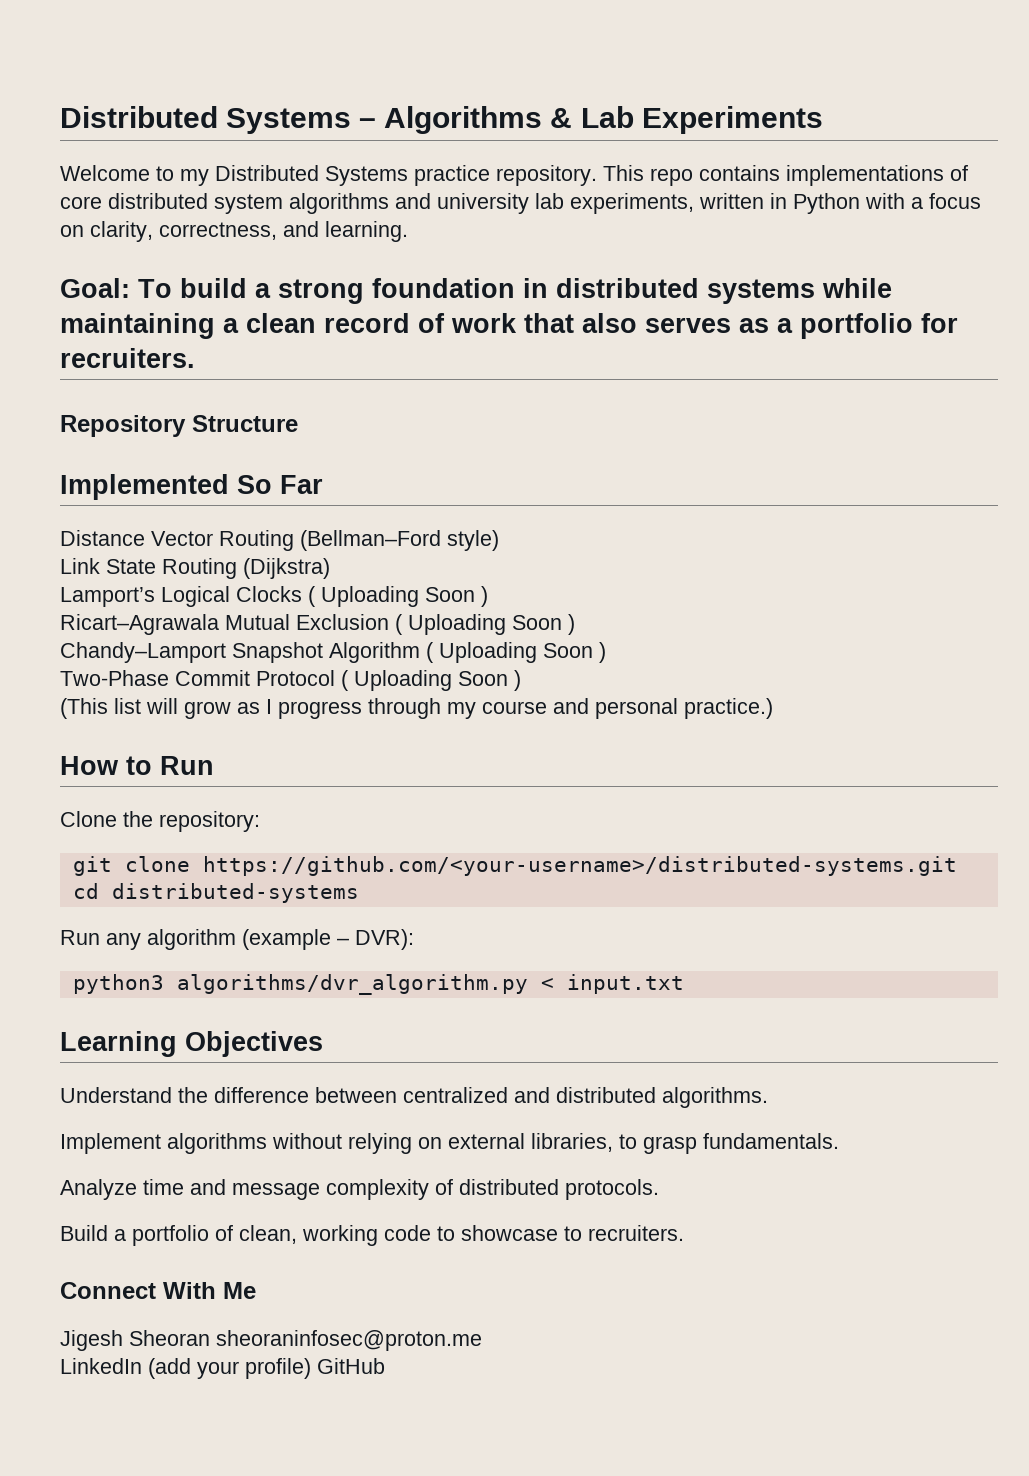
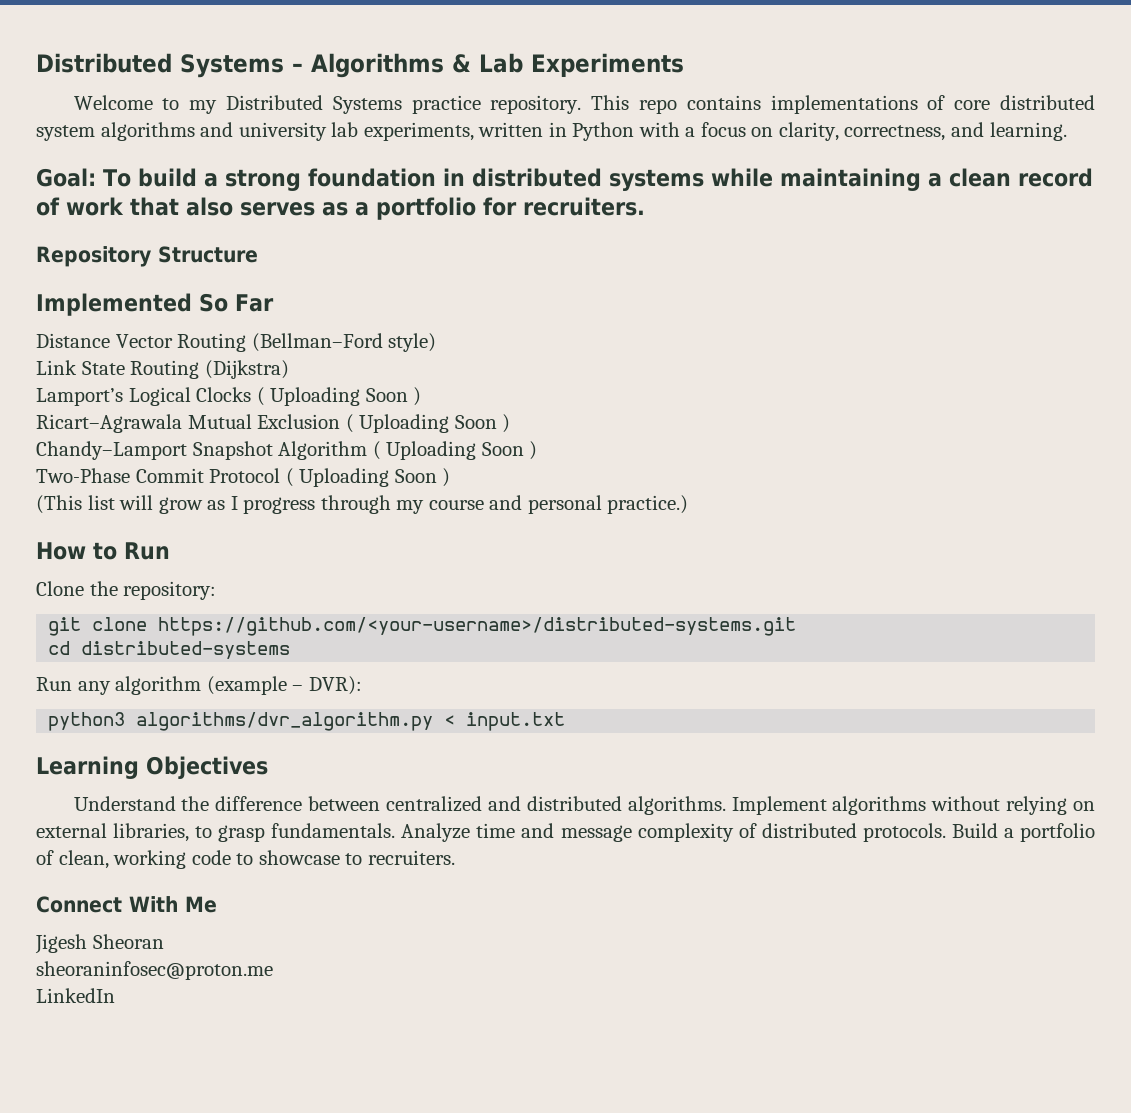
(768, 1097) // -> (726, 805) none
(839, 1141) // -> (396, 830) none
(659, 1189) // -> (946, 832) none
(210, 1338) none -> (164, 941) //
[148,1358,385,1379] (add your profile) GitHub -> (115, 995) none

